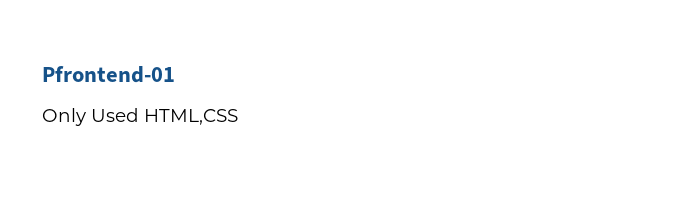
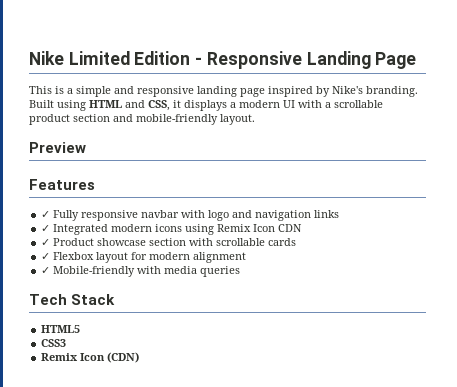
[42,66,175,83] [42,108,238,126] Pfrontend-01 // Only Used HTML,CSS -> [29,51,417,69] [29,86,418,97] [29,100,383,111] [29,114,255,125] [29,142,86,153] [29,179,95,190] [41,210,340,221] [41,224,303,235] [41,238,297,246] [41,252,247,263] [41,266,241,277] [29,294,116,305] [41,325,81,333] [41,339,67,347] [41,352,140,363] Nike Limited Edition - Responsive Landing Page // This is a simple and responsive landing page inspired by Nike's branding. Built using HTML and CSS, it displays a modern UI with a scrollable product section and mobile-friendly layout. // Preview // Features // ✓ Fully responsive navbar with logo and navigation links // ✓ Integrated modern icons using Remix Icon CDN // ✓ Product showcase section with scrollable cards // ✓ Flexbox layout for modern alignment // ✓ Mobile-friendly with media queries // Tech Stack // HTML5 // CSS3 // Remix Icon (CDN)

